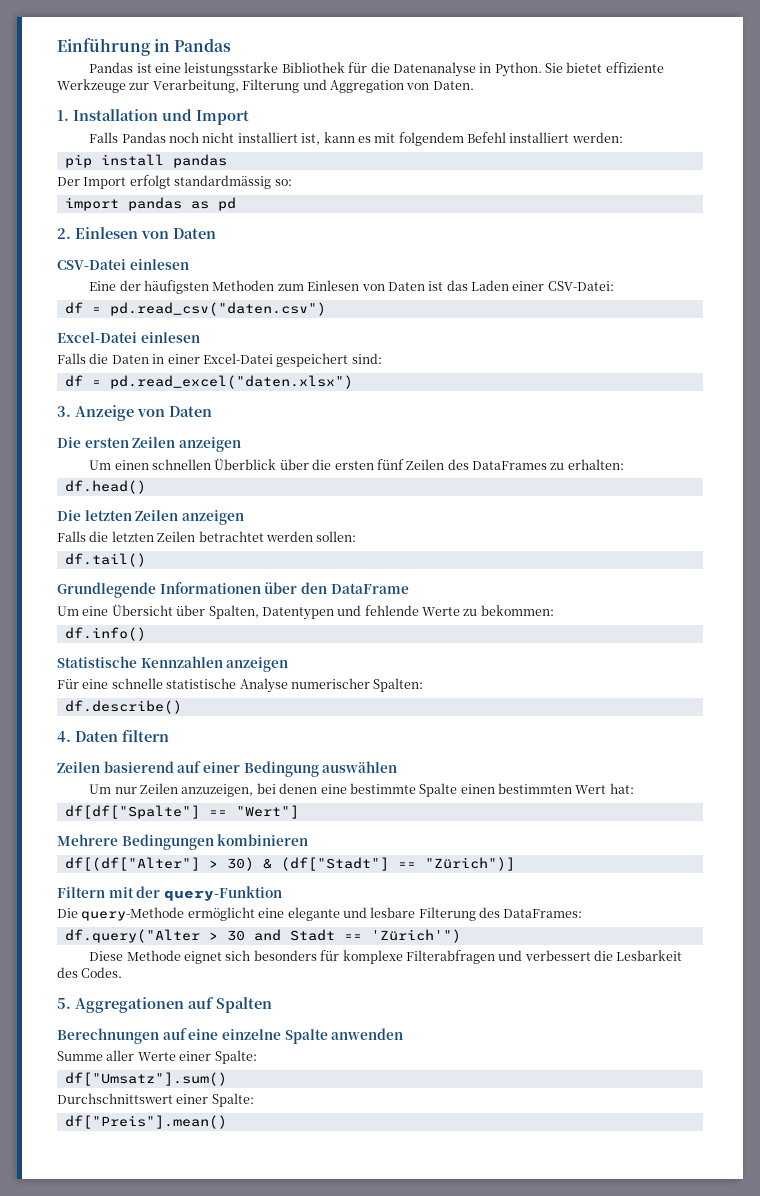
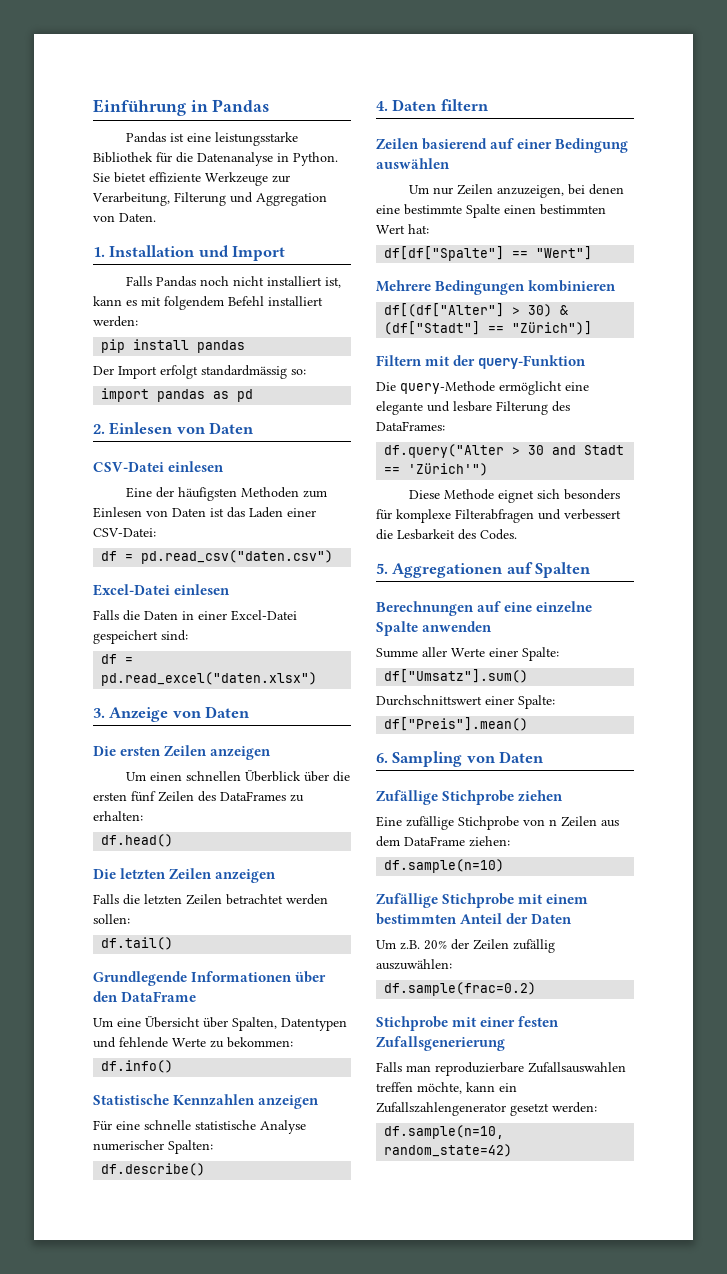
(227, 1122) none -> [376,751,545,767] [376,790,564,805] [376,816,619,830] [376,836,510,847] [384,859,505,873] [376,893,589,908] [376,913,573,925] [376,939,555,953] [376,959,452,970] [384,982,537,996] [376,1016,560,1031] [376,1036,505,1051] [376,1062,626,1076] [376,1082,517,1094] [376,1102,597,1116] [384,1125,505,1139] [384,1144,513,1157] // 6. Sampling von Daten // Zufällige Stichprobe ziehen // Eine zufällige Stichprobe von n Zeilen aus dem DataFrame ziehen: // df.sample(n=10) // Zufällige Stichprobe mit einem bestimmten Anteil der Daten // Um z.B. 20% der Zeilen zufällig auszuwählen: // df.sample(frac=0.2) // Stichprobe mit einer festen Zufallsgenerierung // Falls man reproduzierbare Zufallsauswahlen treffen möchte, kann ein Zufallszahlengenerator gesetzt werden: // df.sample(n=10, random_state=42)

